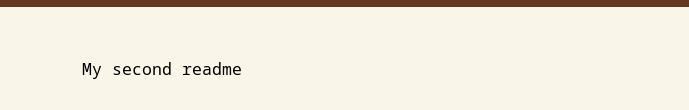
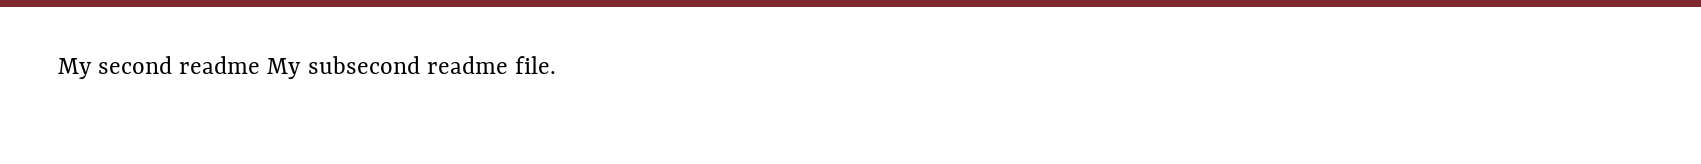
(242, 68) none -> [267,56,556,79] My subsecond readme file.

